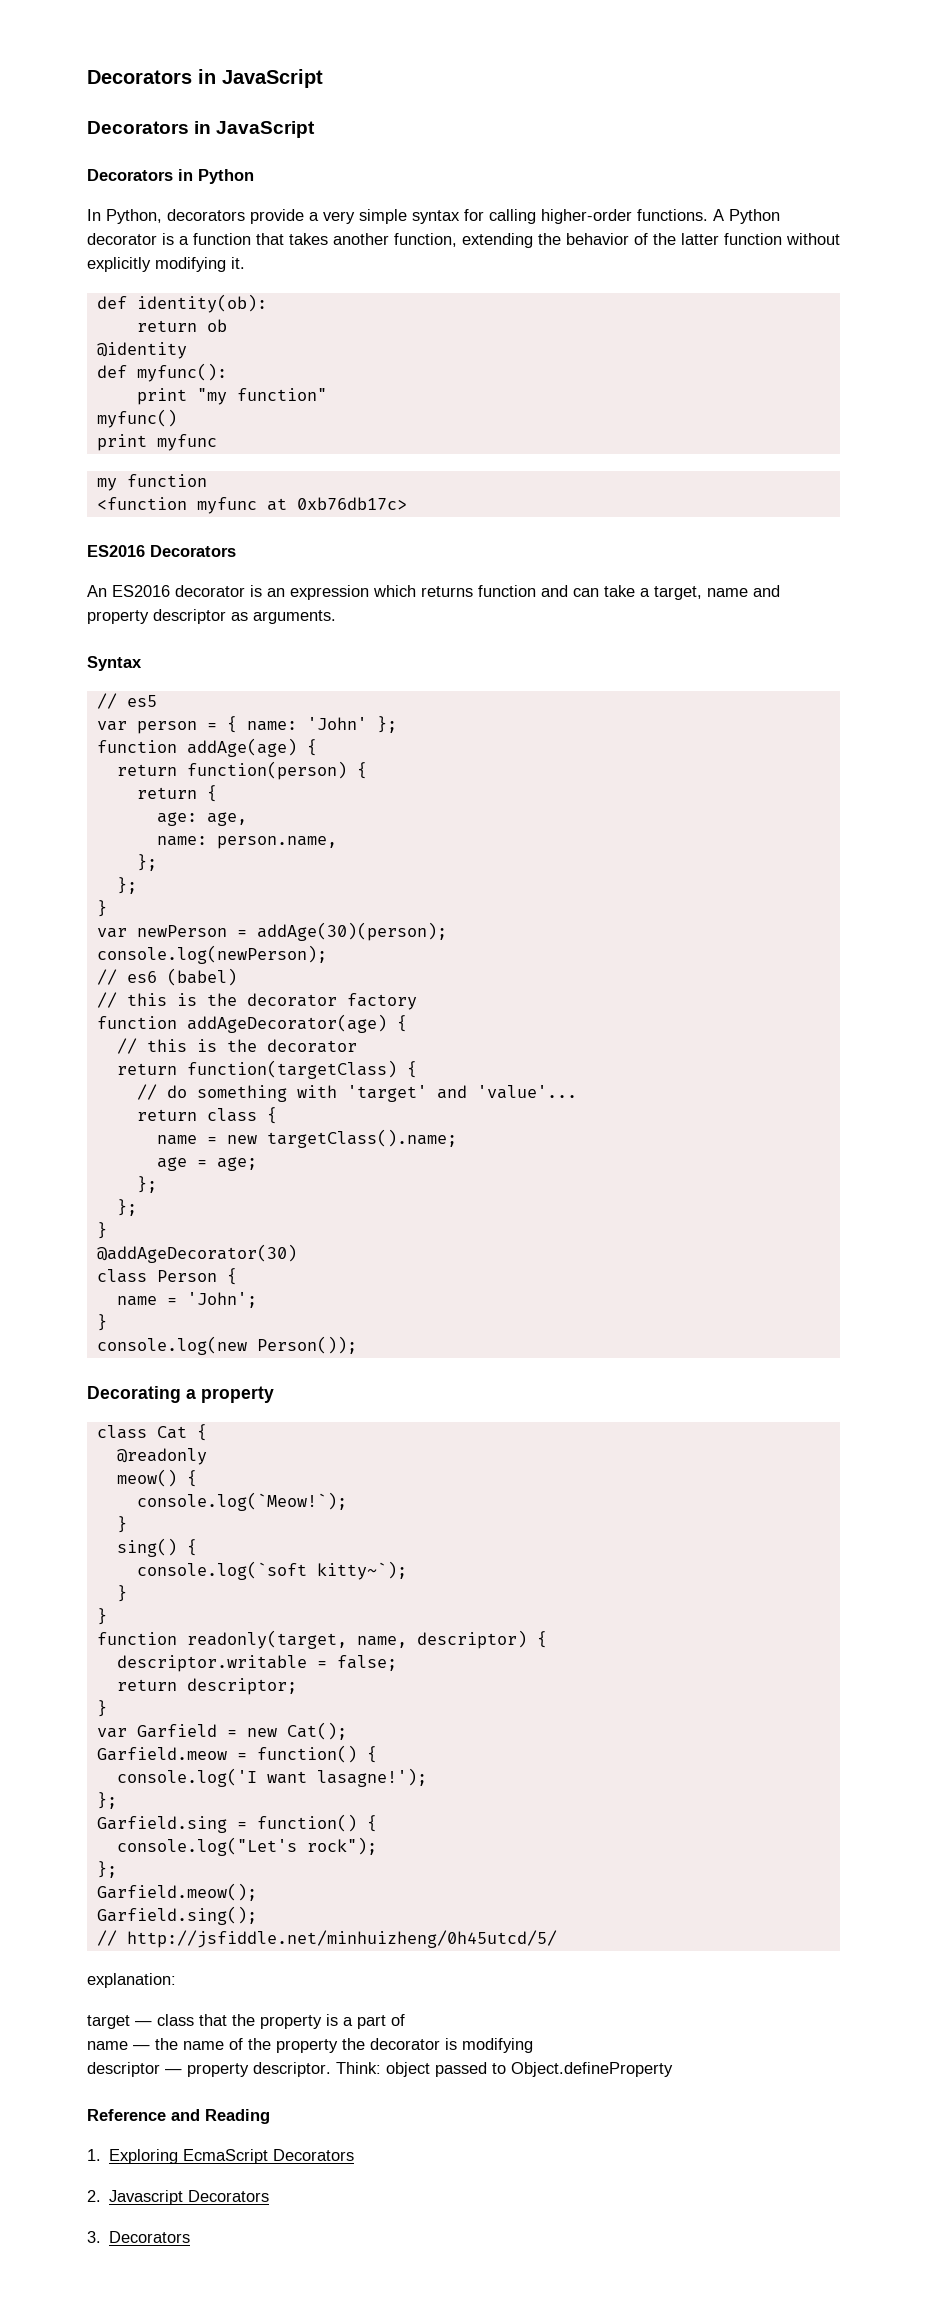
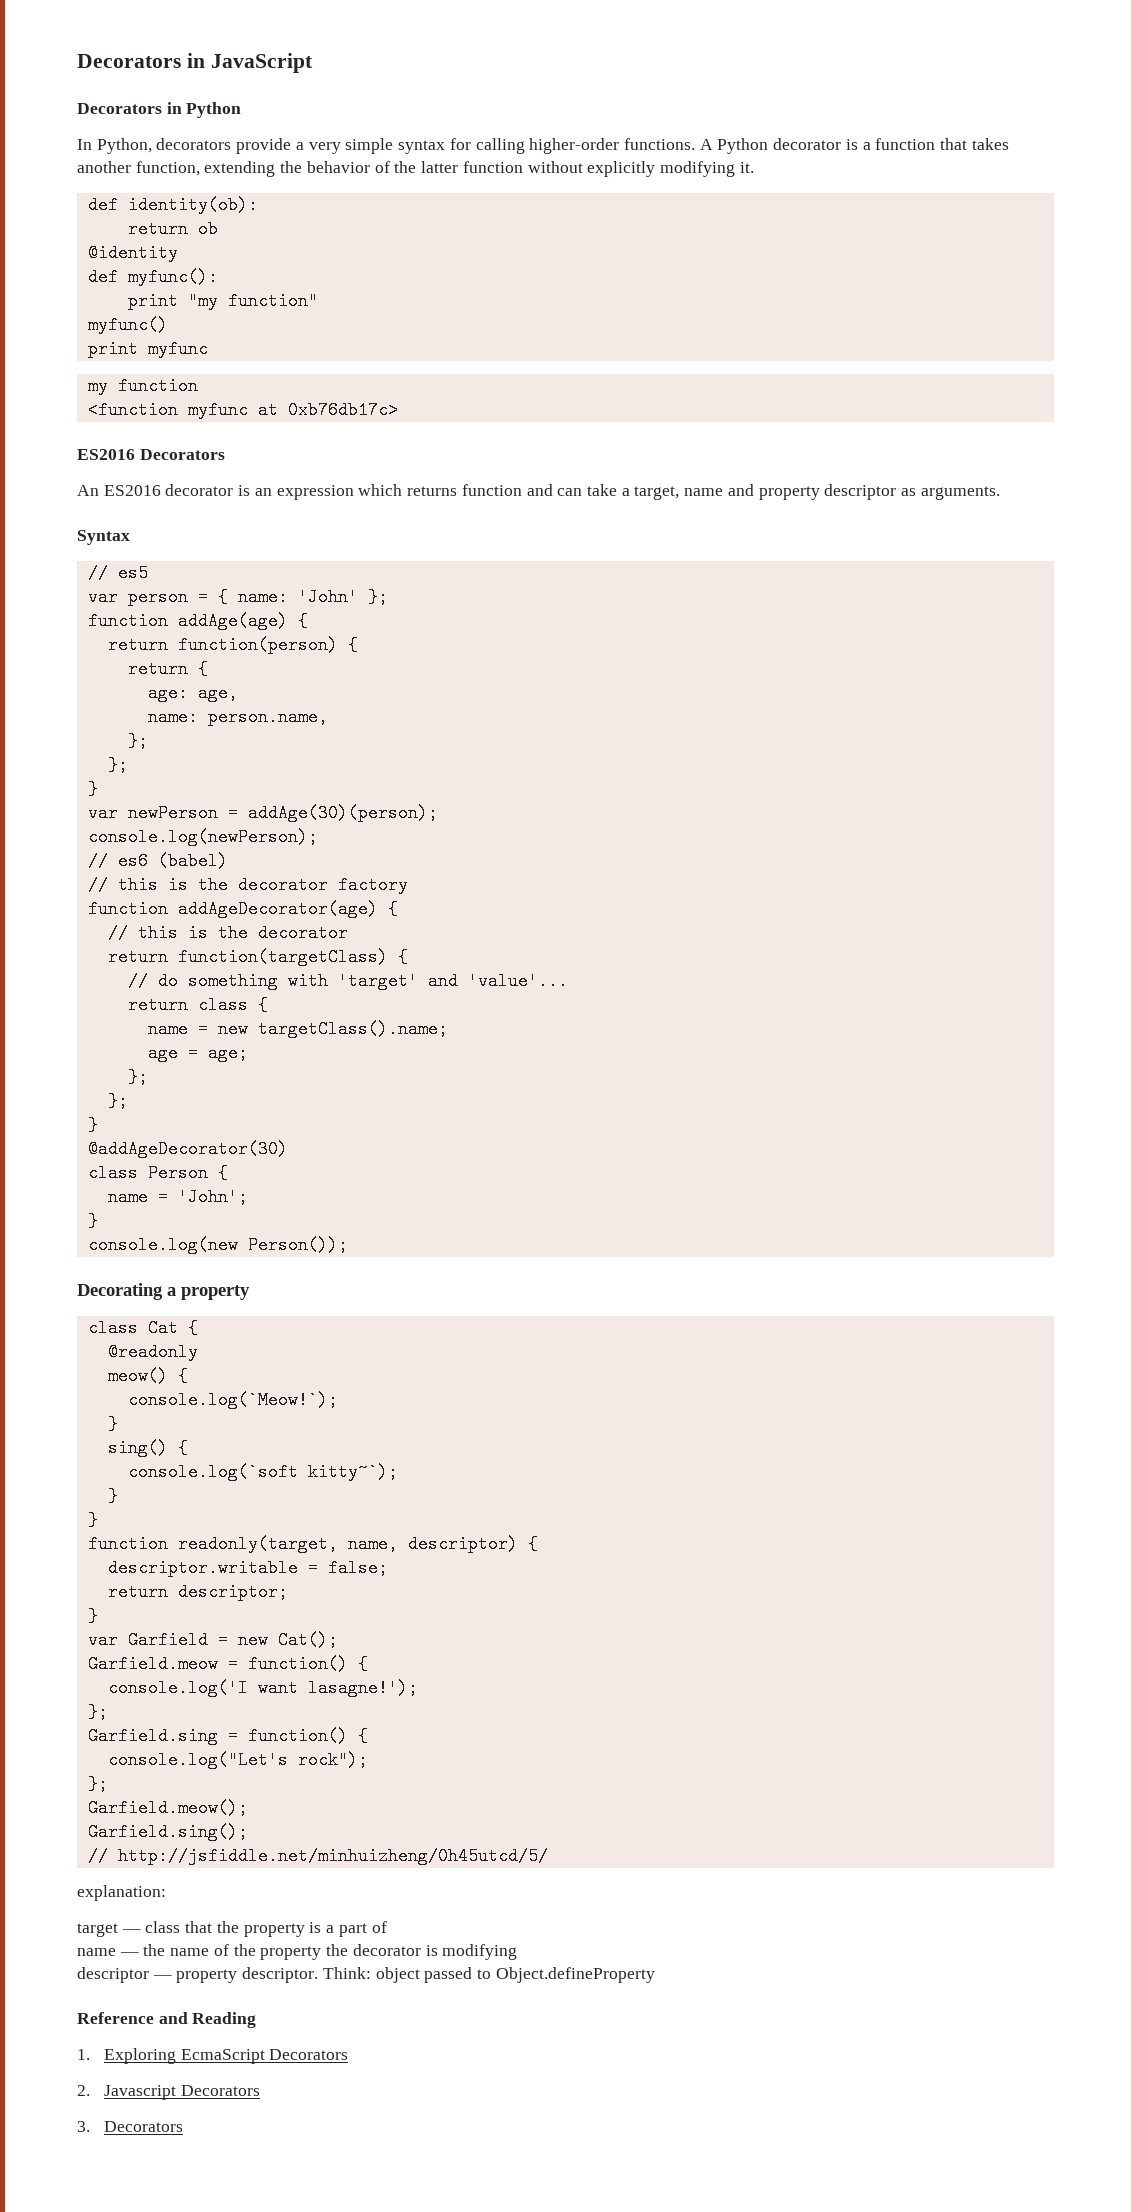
[87,69,323,88] [87,121,316,138] Decorators in JavaScript // Decorators in JavaScript -> [77,53,313,73] Decorators in JavaScript

